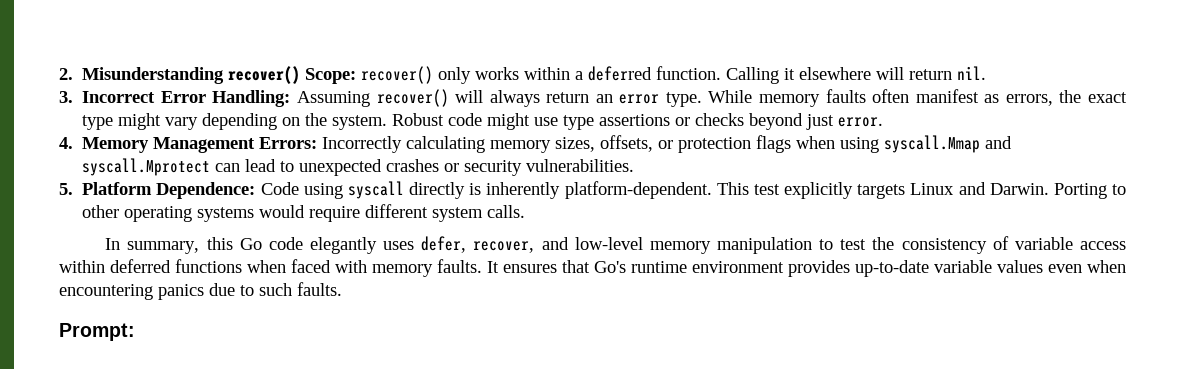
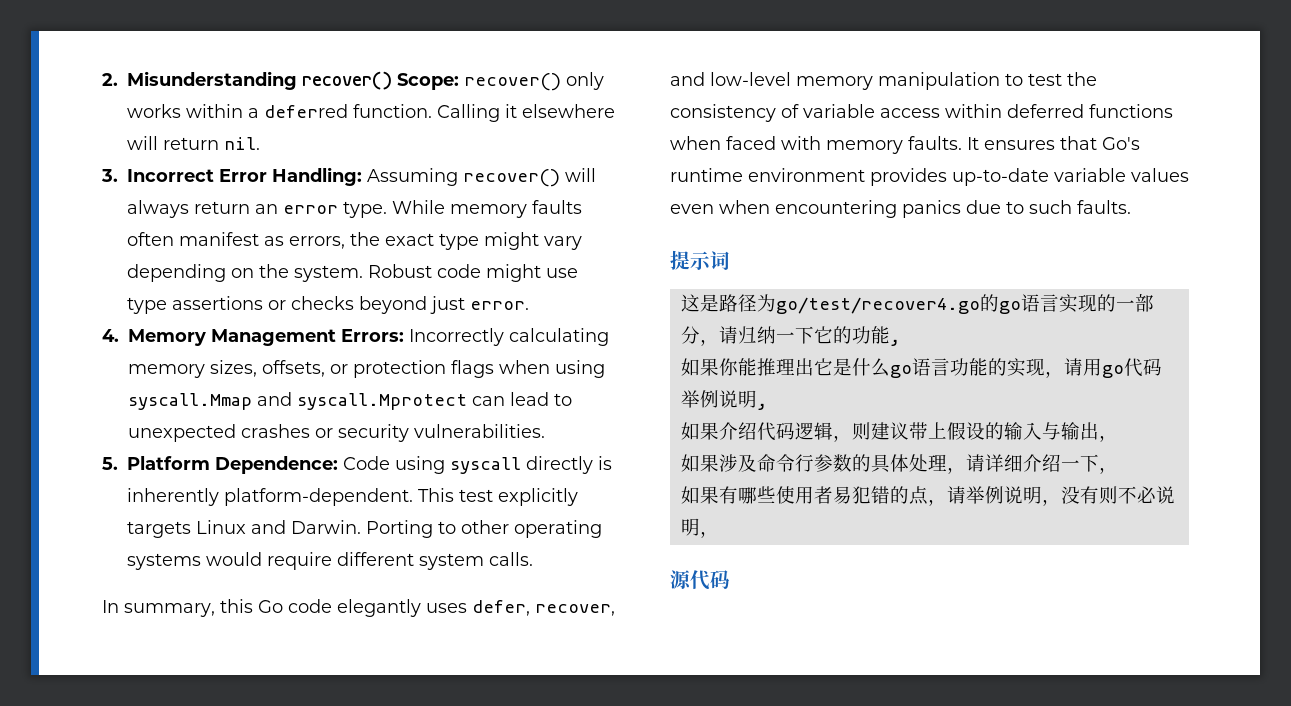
[59,323,135,341] Prompt: -> [670,250,730,270] [680,294,1154,314] [680,326,900,346] [680,358,1162,378] [680,390,767,410] [680,422,1118,442] [680,454,1118,474] [680,486,1175,506] [680,518,719,538] [670,570,730,590] 提示词 // 这是路径为go/test/recover4.go的go语言实现的一部分，请归纳一下它的功能, // 如果你能推理出它是什么go语言功能的实现，请用go代码举例说明, // 如果介绍代码逻辑，则建议带上假设的输入与输出， // 如果涉及命令行参数的具体处理，请详细介绍一下， // 如果有哪些使用者易犯错的点，请举例说明，没有则不必说明， // 源代码

